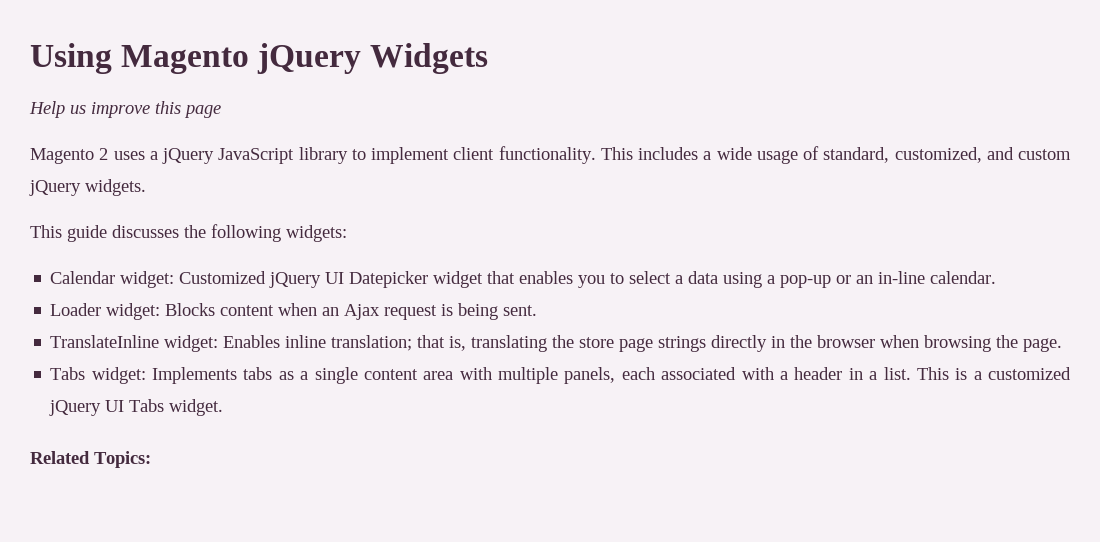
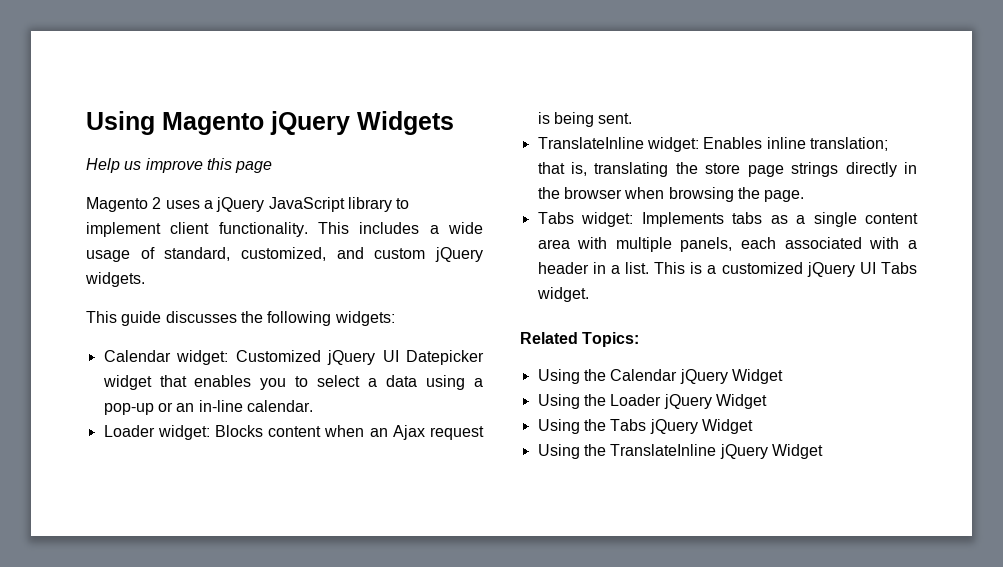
(151, 459) none -> [537,369,783,384] [537,394,767,409] [537,419,753,434] [537,444,823,459] // Using the Calendar jQuery Widget // Using the Loader jQuery Widget // Using the Tabs jQuery Widget // Using the TranslateInline jQuery Widget

